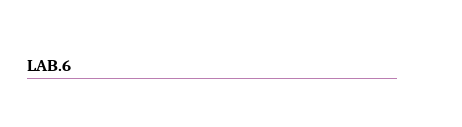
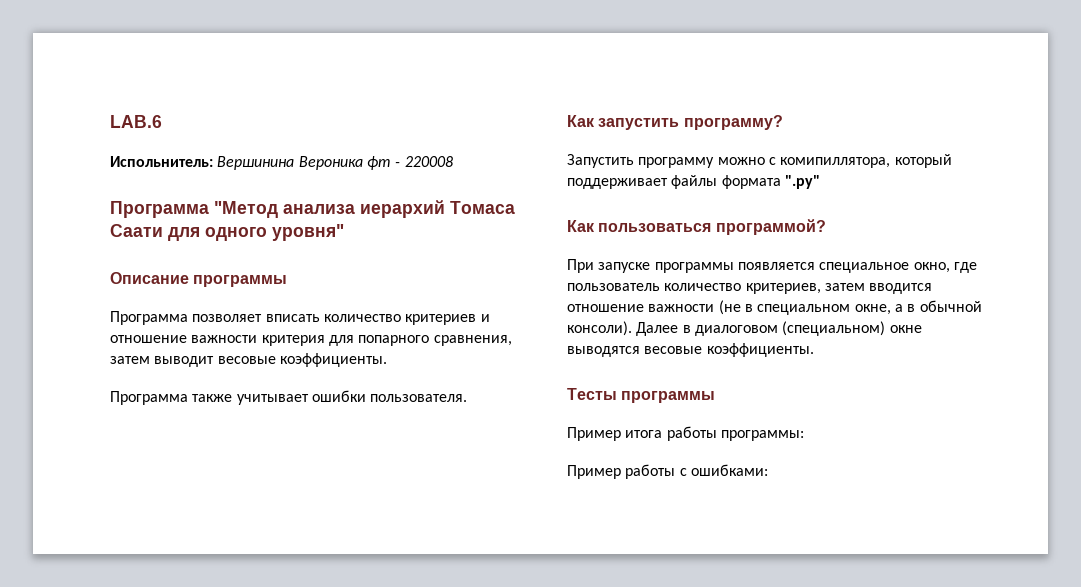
(71, 65) none -> [110,156,453,170] [110,200,515,218] [110,224,344,241] [110,272,288,287] [110,311,490,325] [110,335,512,346] [110,353,387,367] [110,390,468,405] [567,115,783,130] [567,154,952,168] [567,175,820,189] [567,219,826,235] [567,259,977,273] [567,283,933,294] [567,300,982,315] [567,321,922,336] [567,343,814,357] [567,388,716,403] [567,426,804,441] [567,464,768,479] // Испольнитель: Вершинина Вероника фт - 220008 // Программа "Метод анализа иерархий Томаса Саати для одного уровня" // Описание программы // Программа позволяет вписать количество критериев и отношение важности критерия для попарного сравнения, затем выводит весовые коэффициенты. // Программа также учитывает ошибки пользователя. // Как запустить программу? // Запустить программу можно с комипиллятора, который поддерживает файлы формата ".py" // Как пользоваться программой? // При запуске программы появляется специальное окно, где пользователь количество критериев, затем вводится отношение важности (не в специальном окне, а в обычной консоли). Далее в диалоговом (специальном) окне выводятся весовые коэффициенты. // Тесты программы // Пример итога работы программы: // Пример работы с ошибками:

